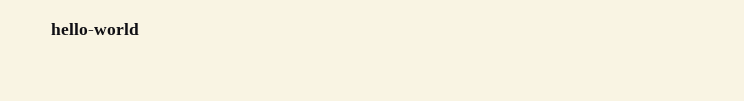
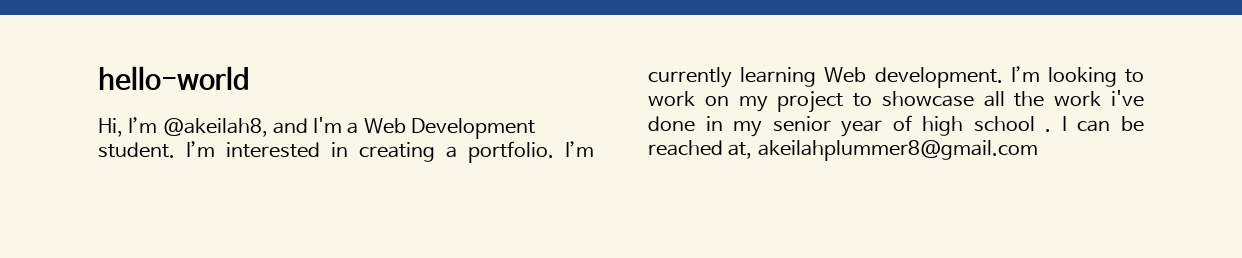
(139, 29) none -> [98,117,535,139] [98,141,594,163] [648,66,1144,88] [648,90,1144,113] [648,115,1144,137] [648,140,1038,161] // Hi, I’m @akeilah8, and I'm a Web Development student. I’m interested in creating a portfolio. I’m currently learning Web development. I’m looking to work on my project to showcase all the work i've done in my senior year of high school . I can be reached at, akeilahplummer8@gmail.com

